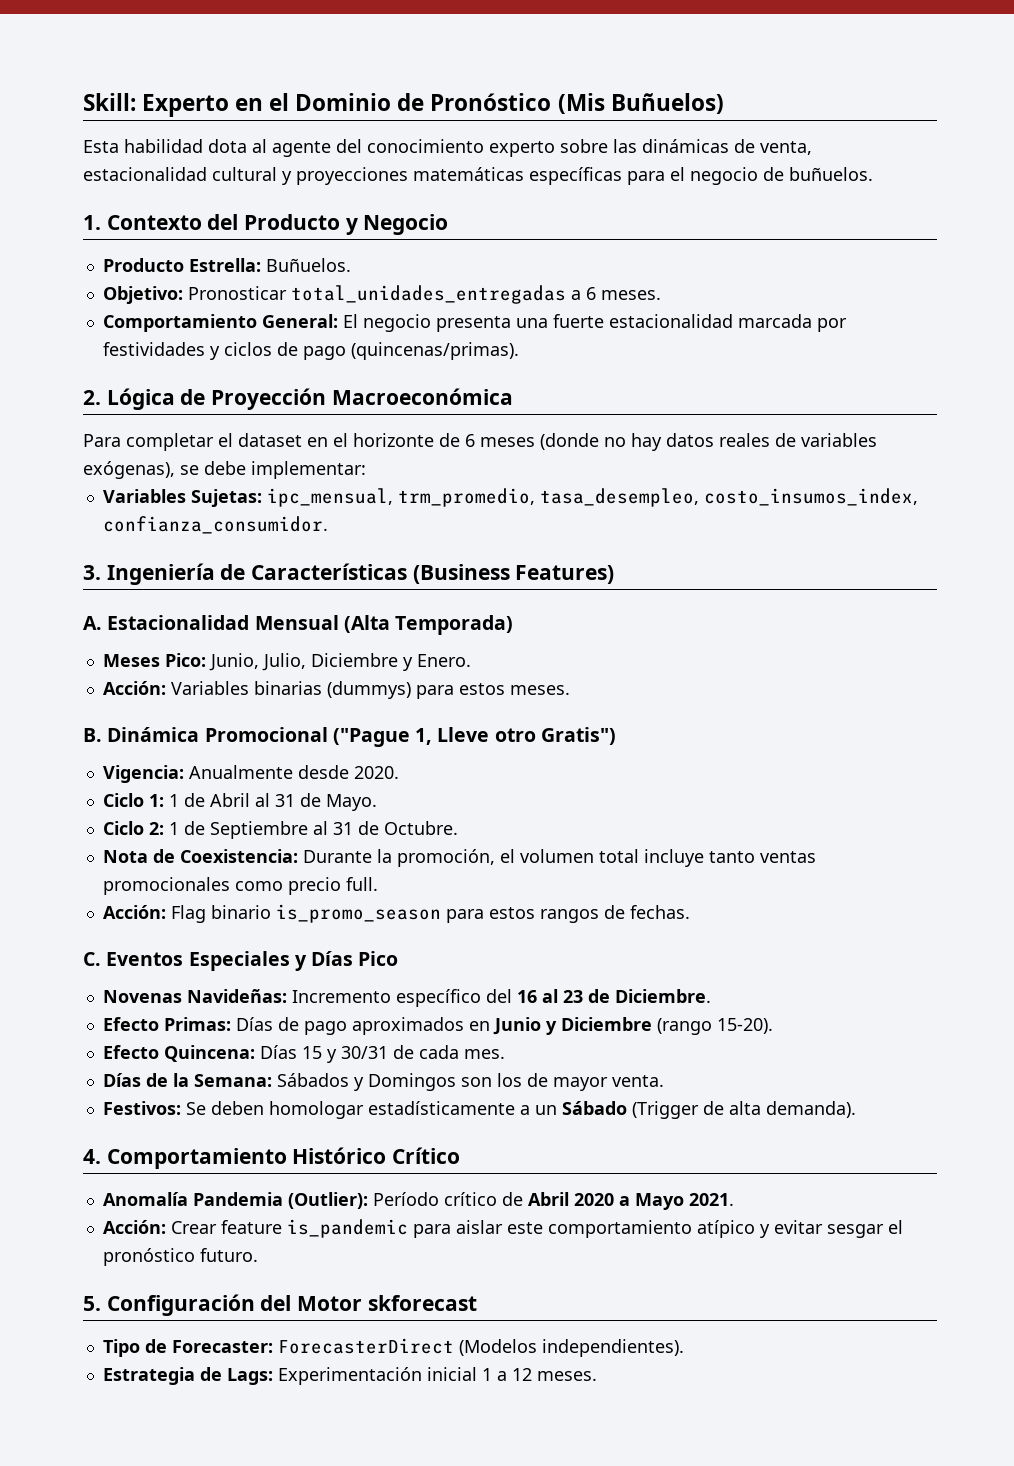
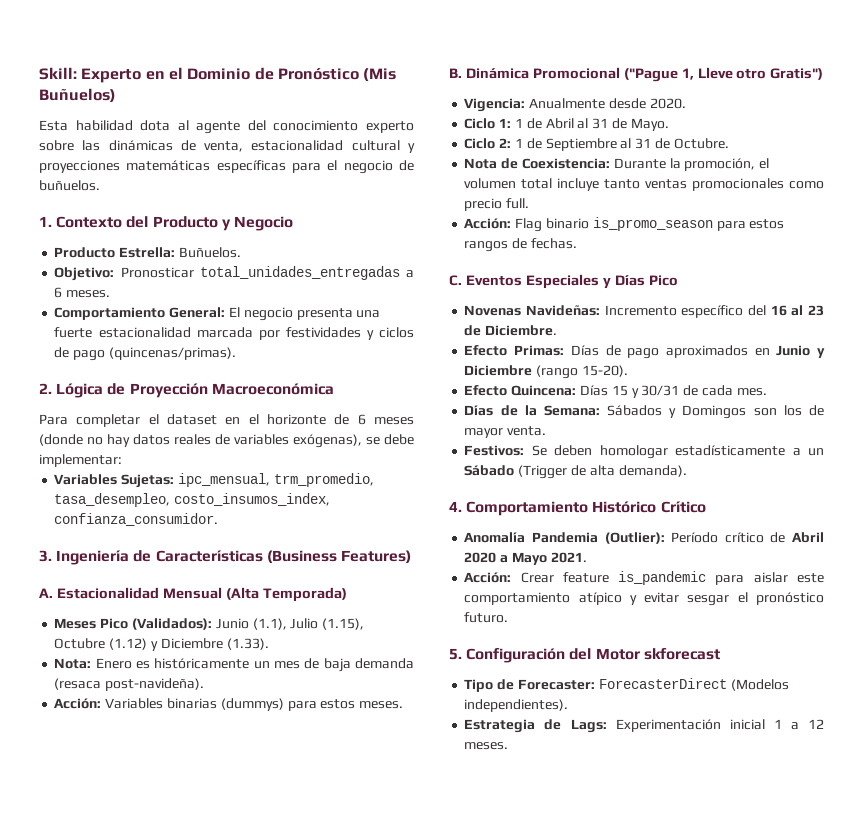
[164,653,471,671] Pico: Junio, Julio, Diciembre y Enero. -> [100,618,365,630] [54,638,269,651] [54,658,414,672] [54,678,205,691] Pico (Validados): Junio (1.1), Julio (1.15), Octubre (1.12) y Diciembre (1.33). // Nota: Enero es históricamente un mes de baja demanda (resaca post-navideña).

